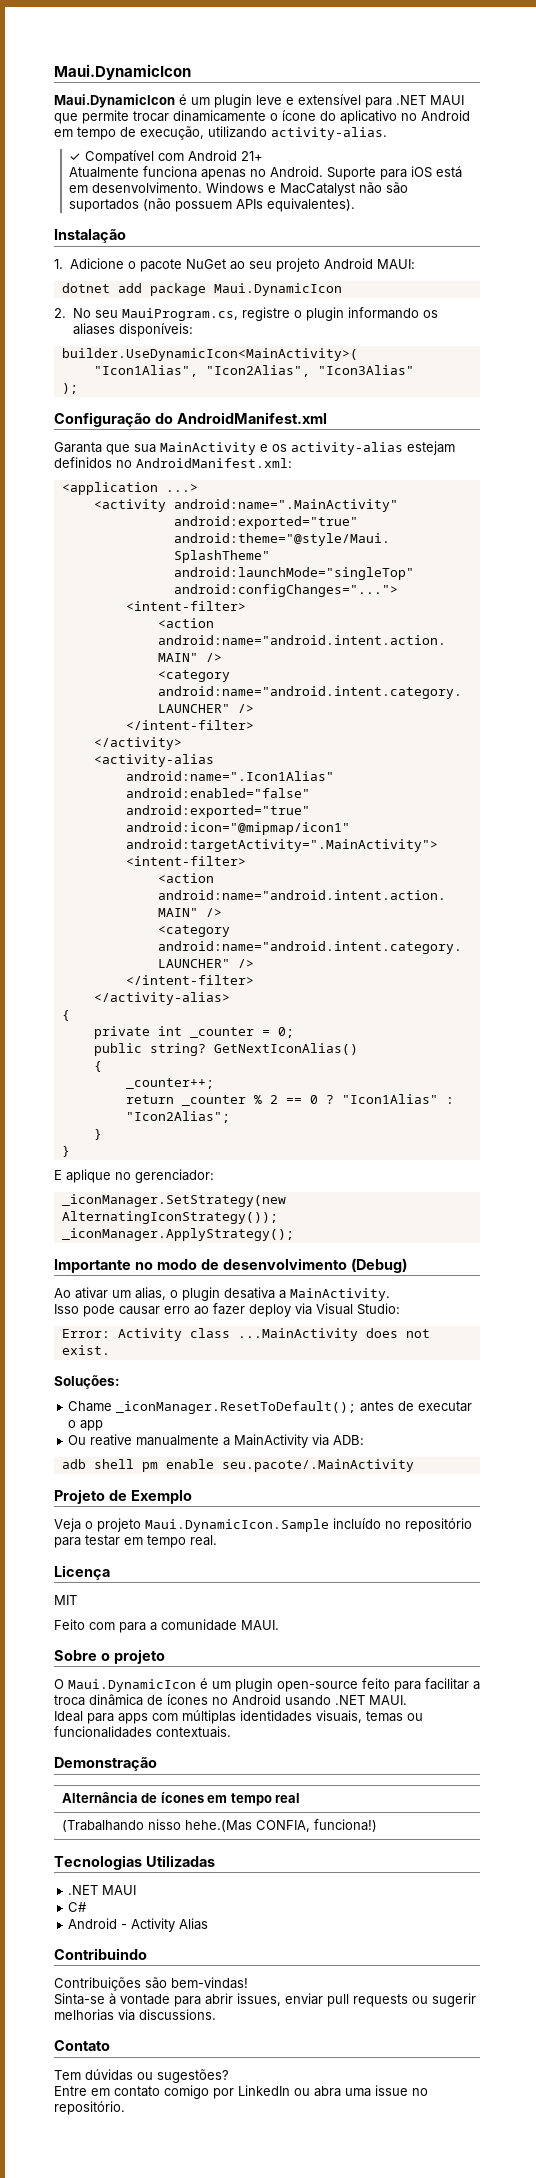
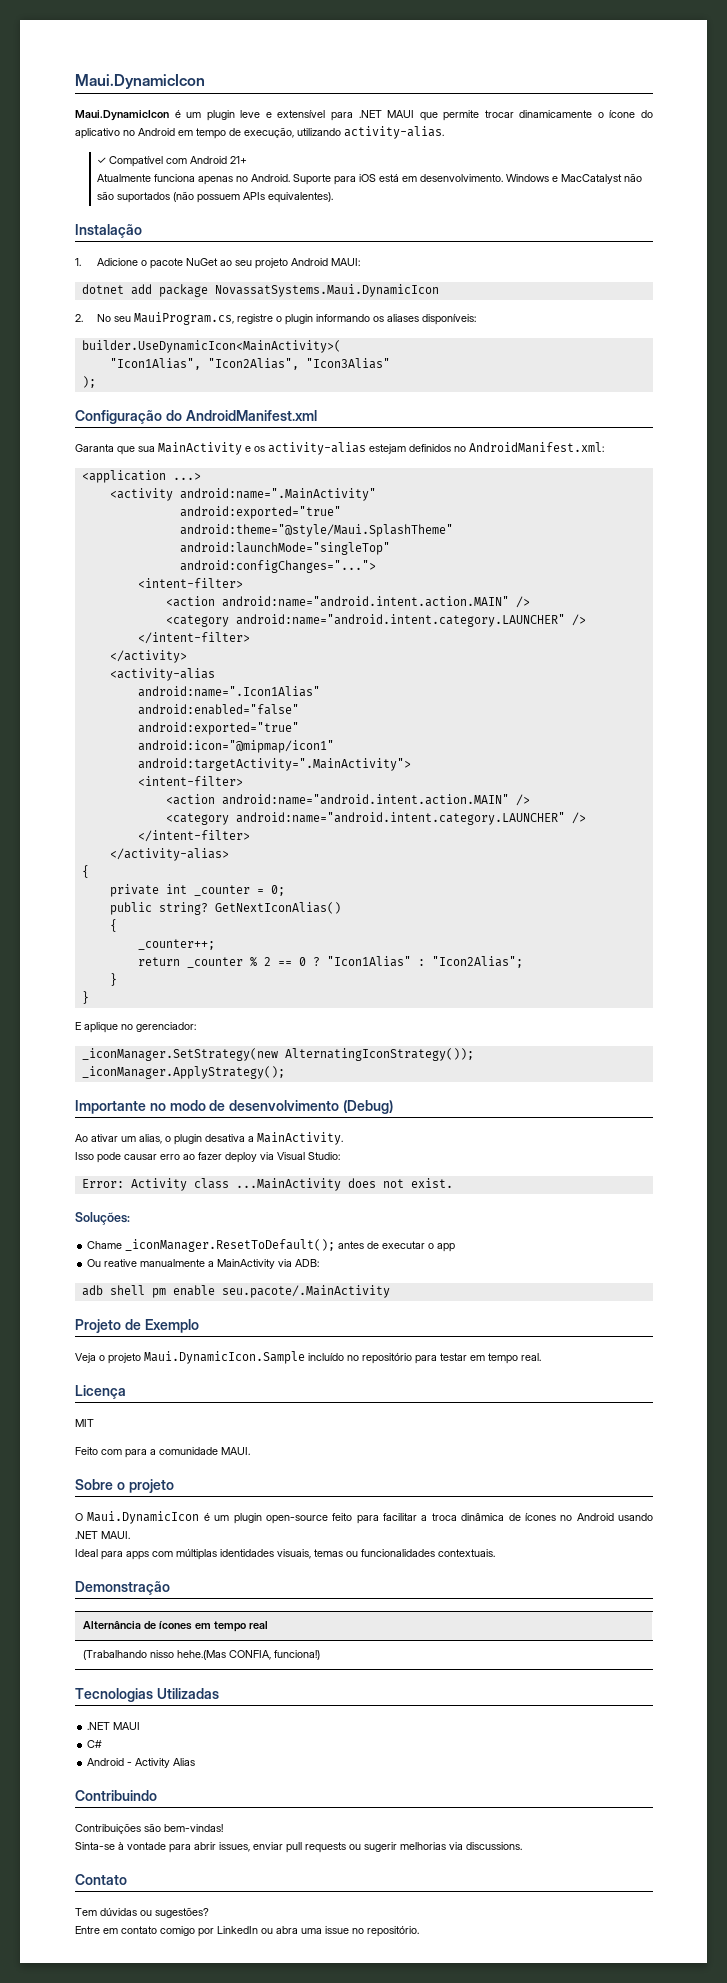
[213,283,342,296] Maui.DynamicIcon -> [214,284,439,297] NovassatSystems.Maui.DynamicIcon

